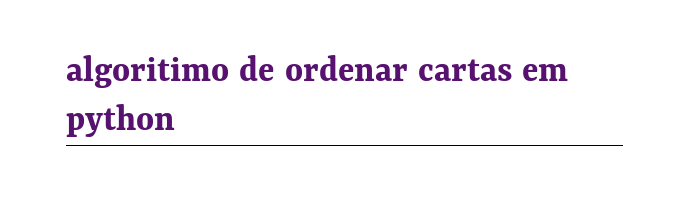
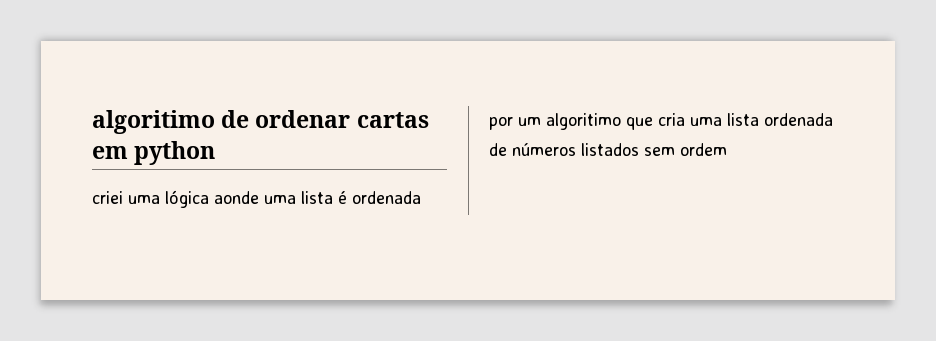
(175, 120) none -> [92,190,421,208] [489,113,833,130] [489,143,727,156] // criei uma lógica aonde uma lista é ordenada por um algoritimo que cria uma lista ordenada de números listados sem ordem

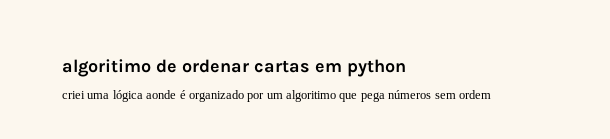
[264,191,421,204] [489,113,833,130] [489,143,639,156] uma lista é ordenada por um algoritimo que cria uma lista ordenada de números listados -> [179,90,432,102] é organizado por um algoritimo que pega números

